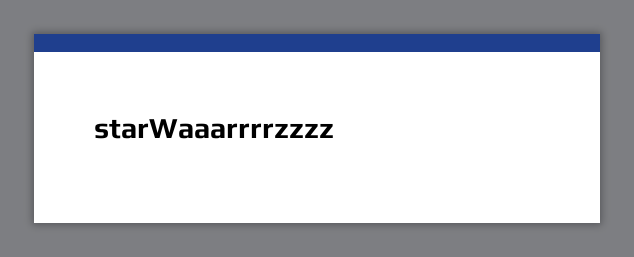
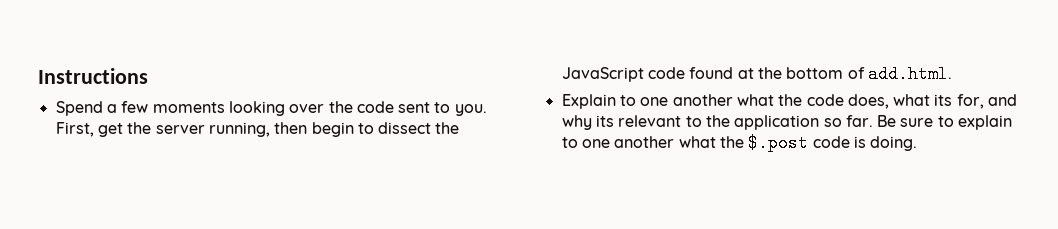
[94,119,334,139] starWaaarrrrzzzz -> [38,68,148,84] [55,101,487,116] [55,122,460,137] [561,65,952,83] [561,94,1018,109] [561,115,1013,130] [561,134,918,152] Instructions // Spend a few moments looking over the code sent to you. First, get the server running, then begin to dissect the JavaScript code found at the bottom of add.html. // Explain to one another what the code does, what its for, and why its relevant to the application so far. Be sure to explain to one another what the $.post code is doing.

